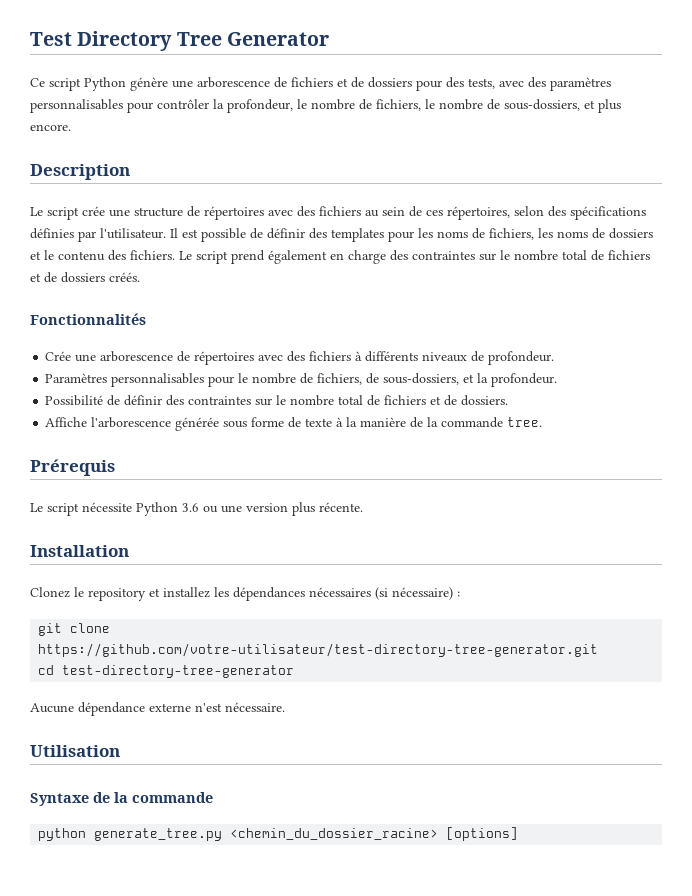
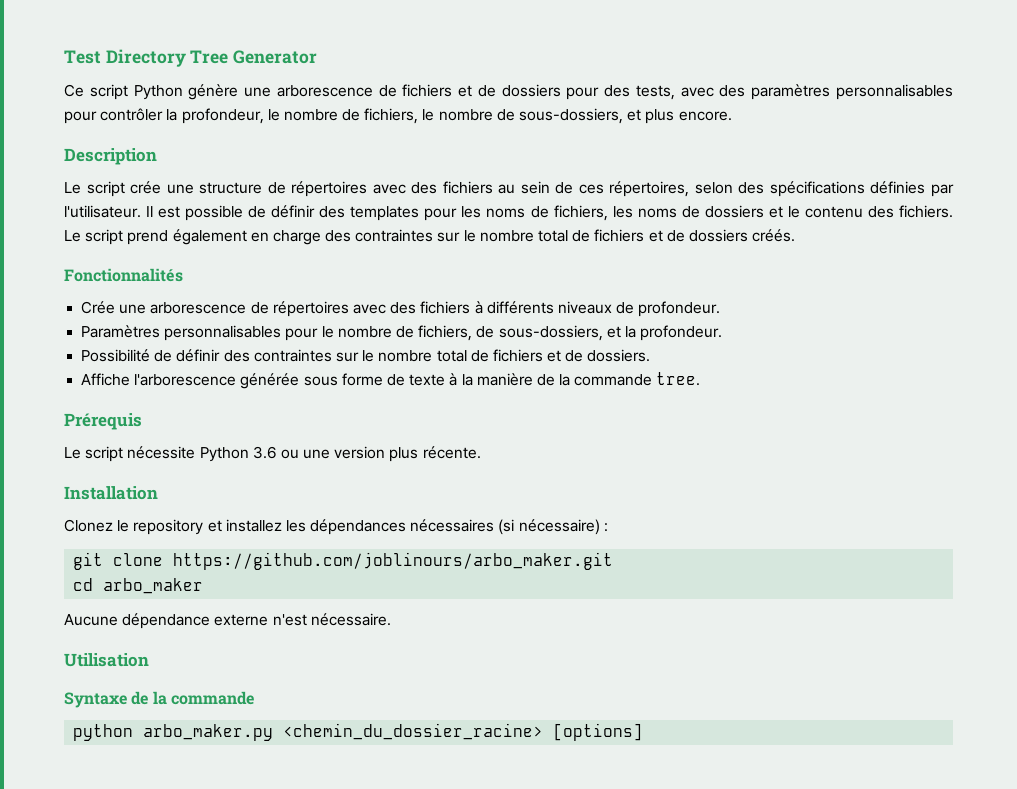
[38,643,599,657] https://github.com/votre-utilisateur/test-directory-tree-generator.git -> [173,552,614,570] https://github.com/joblinours/arbo_maker.git
[62,665,295,678] test-directory-tree-generator -> [103,578,204,594] arbo_maker
[94,828,223,841] generate_tree.py -> [143,724,274,741] arbo_maker.py

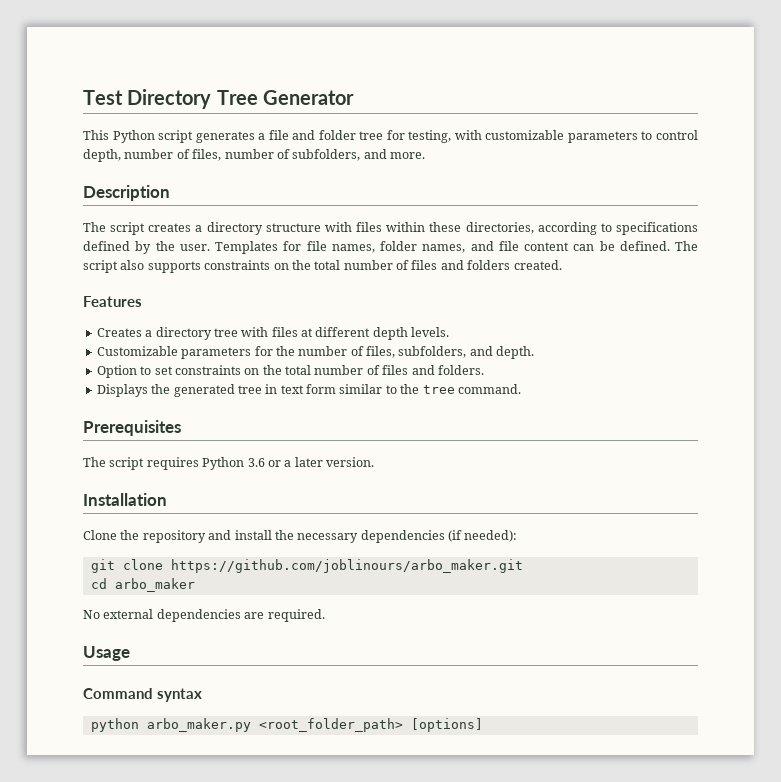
[64,84,953,100] [64,108,732,124] [64,148,157,165] [64,181,954,197] [64,205,953,221] [64,229,796,245] [64,268,183,282] [81,301,721,317] [81,325,723,341] [81,349,651,362] [81,372,701,389] [64,413,142,430] [64,446,481,462] [64,486,158,500] [64,519,608,535] Ce script Python génère une arborescence de fichiers et de dossiers pour des tests, avec des paramètres personnalisables pour contrôler la profondeur, le nombre de fichiers, le nombre de sous-dossiers, et plus encore. // Description // Le script crée une structure de répertoires avec des fichiers au sein de ces répertoires, selon des spécifications définies par l'utilisateur. Il est possible de définir des templates pour les noms de fichiers, les noms de dossiers et le contenu des fichiers. Le script prend également en charge des contraintes sur le nombre total de fichiers et de dossiers créés. // Fonctionnalités // Crée une arborescence de répertoires avec des fichiers à différents niveaux de profondeur. // Paramètres personnalisables pour le nombre de fichiers, de sous-dossiers, et la profondeur. // Possibilité de définir des contraintes sur le nombre total de fichiers et de dossiers. // Affiche l'arborescence générée sous forme de texte à la manière de la commande tree. // Prérequis // Le script nécessite Python 3.6 ou une version plus récente. // Installation // Clonez le repository et installez les dépendances nécessaires (si nécessaire) : -> [83,130,699,143] [83,149,425,162] [83,185,170,201] [83,222,698,235] [83,241,698,254] [83,260,562,273] [83,296,142,307] [96,327,450,340] [96,346,535,359] [96,365,484,378] [96,384,521,397] [83,420,181,436] [83,457,374,470] [83,493,167,506] [83,530,518,543] This Python script generates a file and folder tree for testing, with customizable parameters to control depth, number of files, number of subfolders, and more. // Description // The script creates a directory structure with files within these directories, according to specifications defined by the user. Templates for file names, folder names, and file content can be defined. The script also supports constraints on the total number of files and folders created. // Features // Creates a directory tree with files at different depth levels. // Customizable parameters for the number of files, subfolders, and depth. // Option to set constraints on the total number of files and folders. // Displays the generated tree in text form similar to the tree command. // Prerequisites // The script requires Python 3.6 or a later version. // Installation // Clone the repository and install the necessary dependencies (if needed):
[64,613,391,629] [64,653,149,667] [64,691,254,708] Aucune dépendance externe n'est nécessaire. // Utilisation // Syntaxe de la commande -> [83,609,325,622] [83,646,130,661] [83,688,202,702] No external dependencies are required. // Usage // Command syntax
[283,723,544,740] <chemin_du_dossier_racine> -> [258,718,403,732] <root_folder_path>

